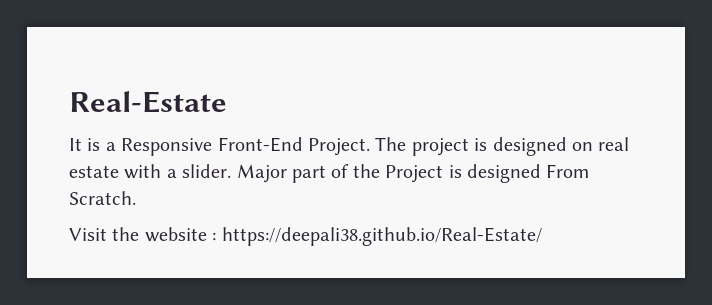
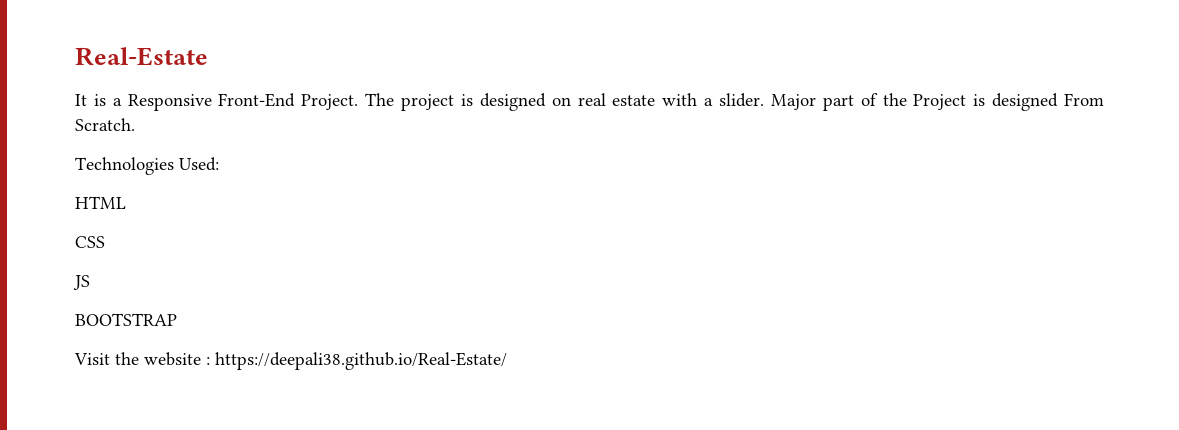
(136, 198) none -> [75,157,219,175] [75,196,126,209] [75,236,105,248] [73,275,90,290] [75,313,177,326] // Technologies Used: // HTML // CSS // JS // BOOTSTRAP

